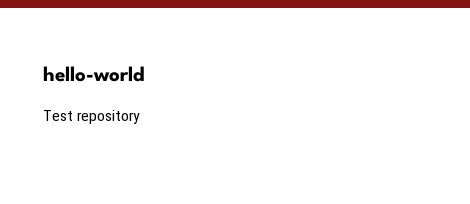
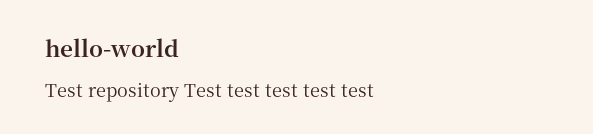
(141, 117) none -> [184,84,374,97] Test test test test test

